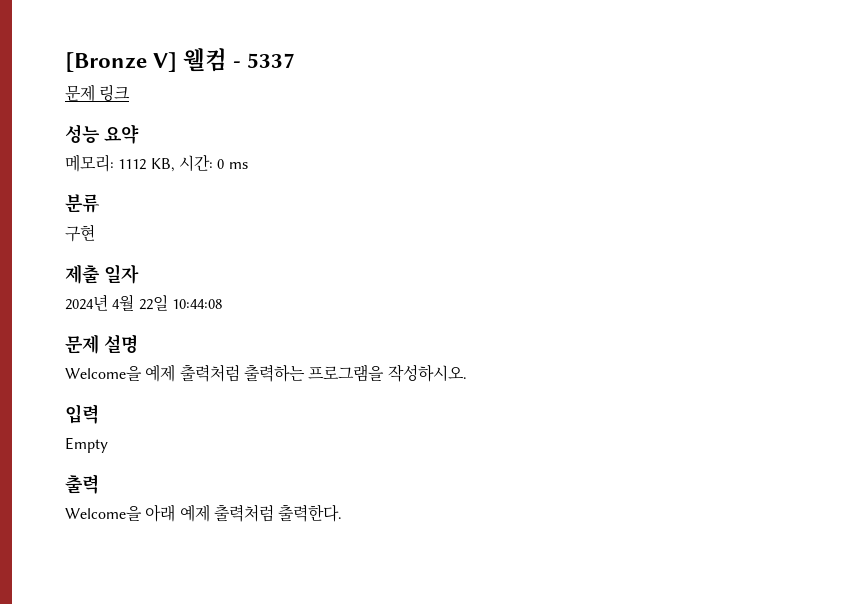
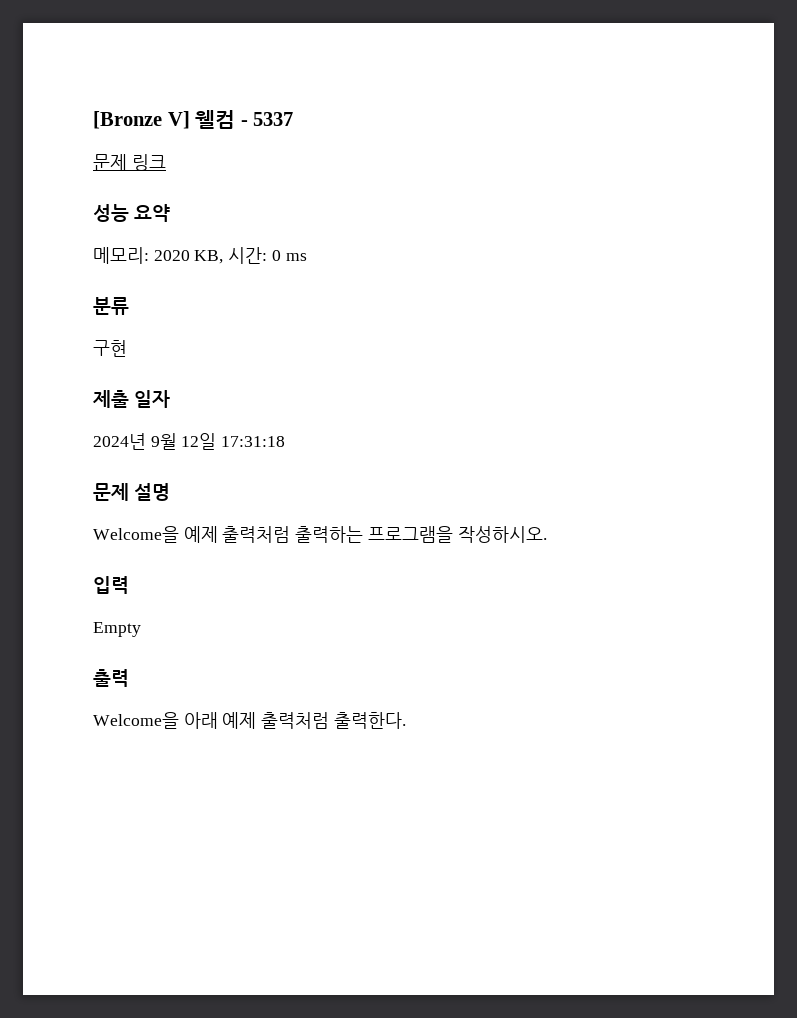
[118,159,147,170] 1112 -> [153,250,190,261] 2020
[112,294,222,311] 4월 22일 10:44:08 -> [150,433,286,450] 9월 12일 17:31:18

